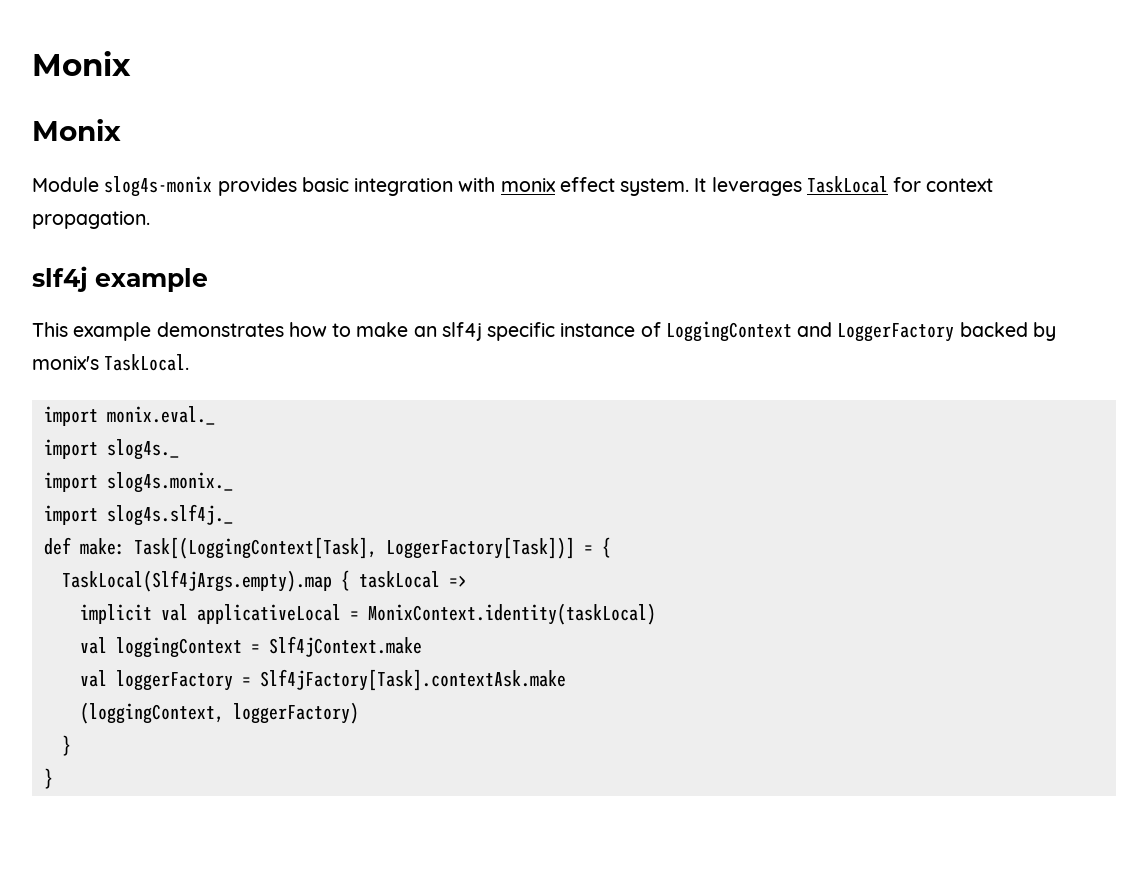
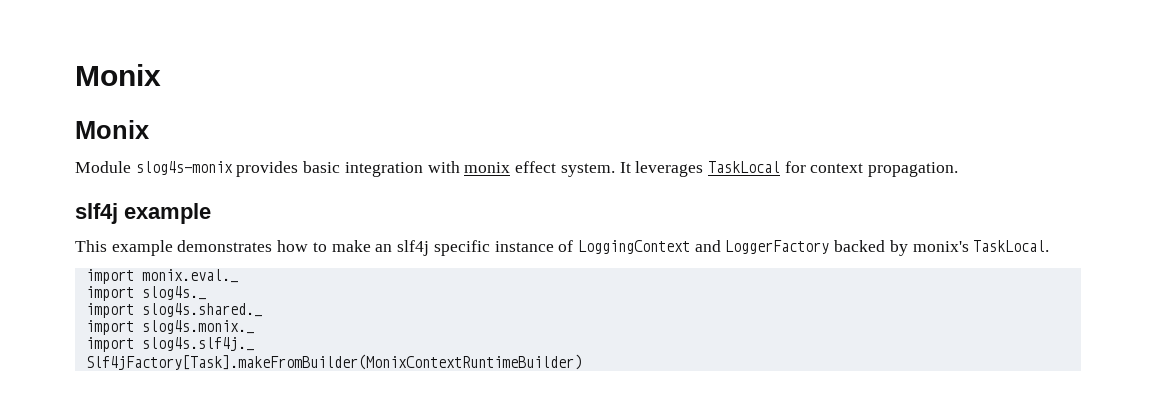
(179, 449) none -> [85,303,262,318] // import slog4s.shared._
[43,537,611,559] [61,570,467,592] [79,603,656,625] [79,636,422,658] [79,669,566,691] [79,702,359,724] [61,735,71,756] [43,768,53,789] def make: Task[(LoggingContext[Task], LoggerFactory[Task])] = { // TaskLocal(Slf4jArgs.empty).map { taskLocal => // implicit val applicativeLocal = MonixContext.identity(taskLocal) // val loggingContext = Slf4jContext.make // val loggerFactory = Slf4jFactory[Task].contextAsk.make // (loggingContext, loggerFactory) // } // } -> [85,354,582,370] Slf4jFactory[Task].makeFromBuilder(MonixContextRuntimeBuilder)

